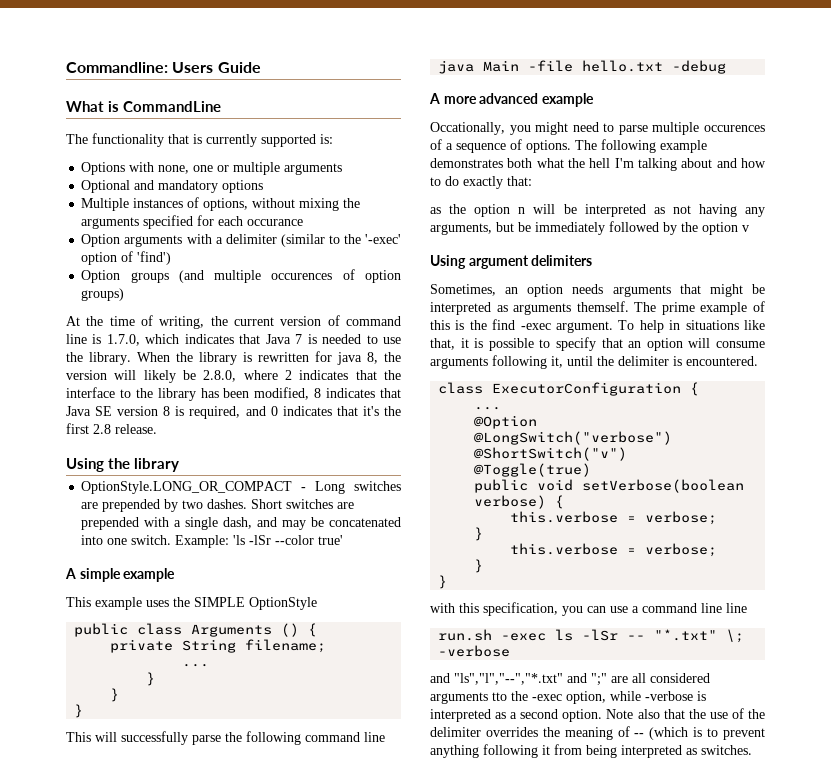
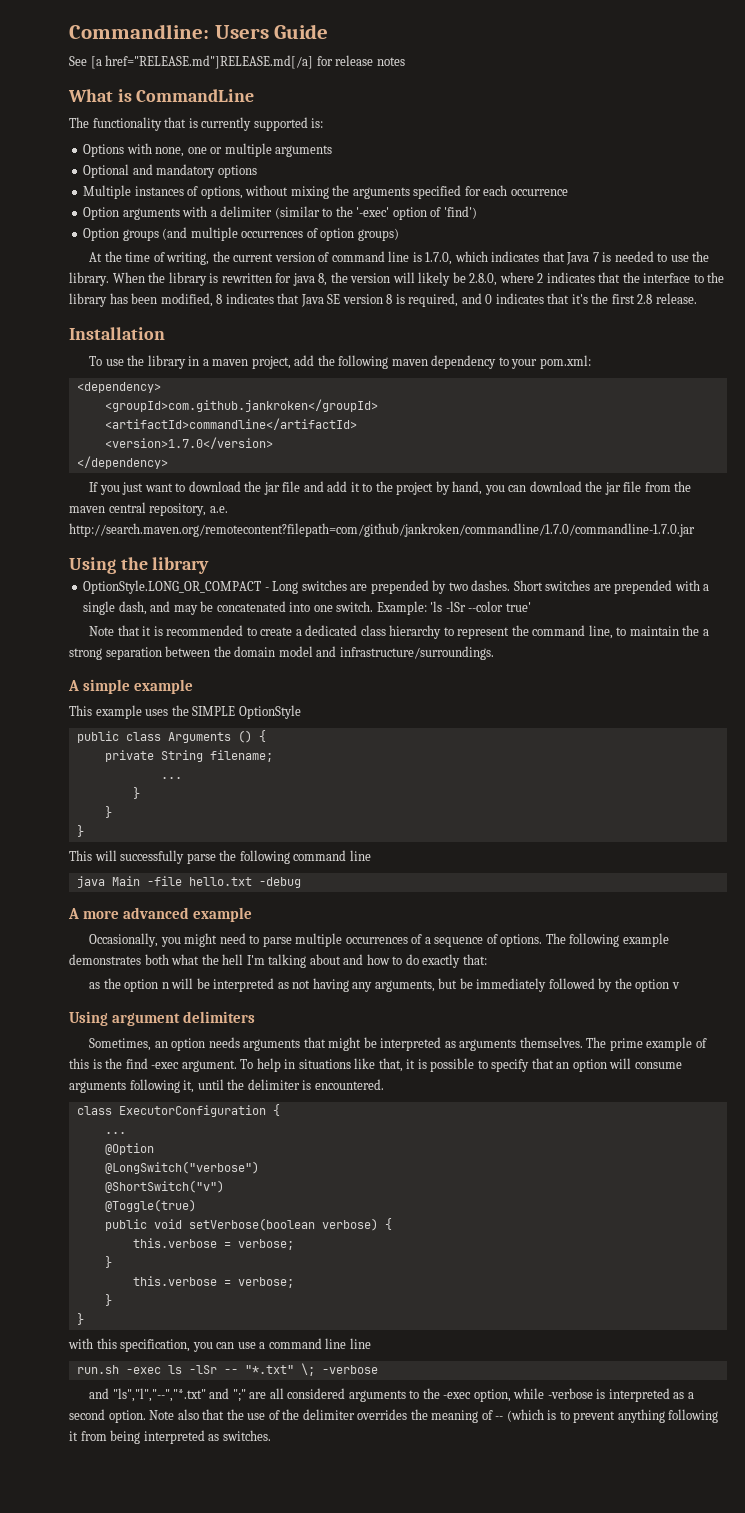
(261, 67) none -> [69,55,405,69] // See [a href="RELEASE.md"]RELEASE.md[/a] for release notes
[247,219,304,226] occurance -> [510,189,568,196] occurrence
[271,273,333,280] occurences -> [241,231,304,238] occurrences
(157, 429) none -> [69,327,165,340] [88,355,591,369] [76,382,161,393] [104,399,378,412] [104,418,357,430] [104,437,273,449] [76,456,168,469] [88,481,692,495] [69,502,228,516] [69,523,695,537] // Installation // To use the library in a maven project, add the following maven dependency to your pom.xml: // <dependency> // <groupId>com.github.jankroken</groupId> // <artifactId>commandline</artifactId> // <version>1.7.0</version> // </dependency> // If you just want to download the jar file and add it to the project by hand, you can download the jar file from the maven central repository, a.e. http://search.maven.org/remotecontent?filepath=com/github/jankroken/commandline/1.7.0/commandline-1.7.0.jar
(344, 540) none -> [88,625,709,639] [69,646,494,660] // Note that it is recommended to create a dedicated class hierarchy to represent the command line, to maintain the a strong separation between the domain model and infrastructure/surroundings.
[430,122,505,135] Occationally, -> [88,933,158,947] Occasionally,
[704,125,765,132] occurences -> [345,937,408,944] occurrences
[576,301,629,312] themself. -> [519,1037,583,1048] themselves.
[492,692,507,701] tto -> [409,1390,420,1399] to

